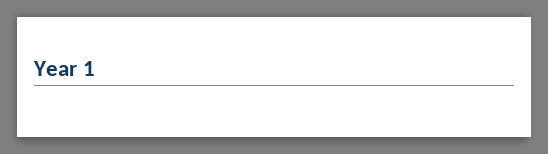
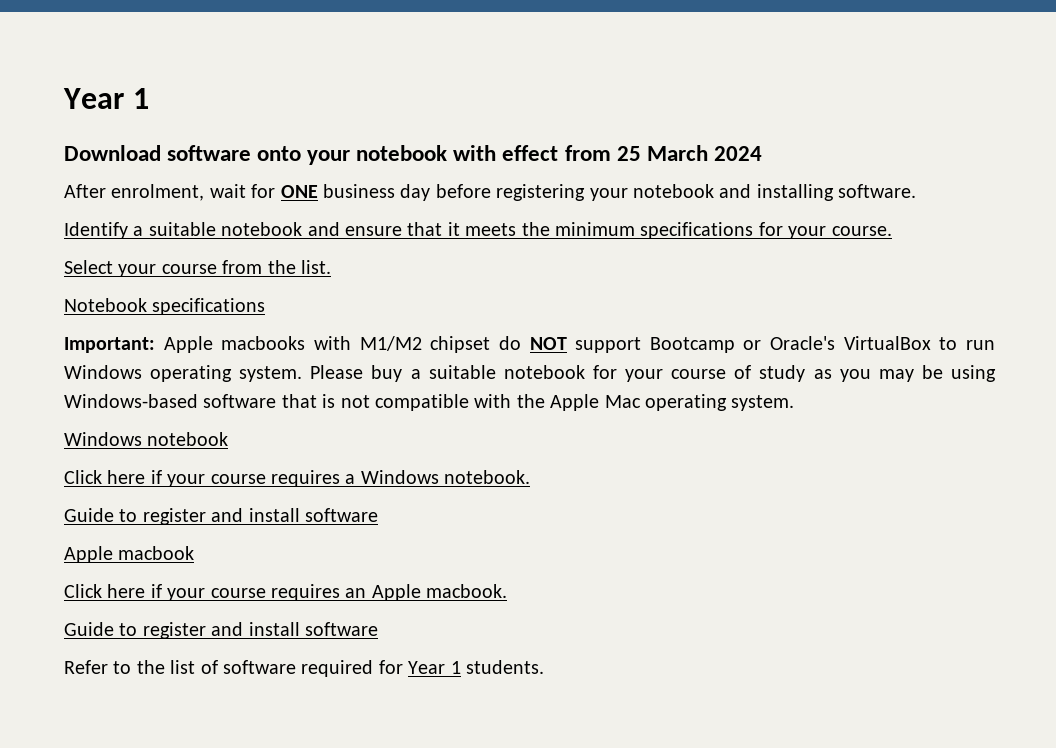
[33,61,96,76] Year 1 -> [63,88,149,109] [64,145,762,165] [64,184,917,201] [64,222,892,239] [64,260,331,277] [64,298,266,315] [64,336,995,353] [64,365,997,382] [64,394,795,411] [64,432,229,446] [64,470,531,487] [64,508,378,525] [64,546,195,563] [64,584,508,601] [64,622,378,639] [64,660,544,677] Year 1 // Download software onto your notebook with effect from 25 March 2024 // After enrolment, wait for ONE business day before registering your notebook and installing software. // Identify a suitable notebook and ensure that it meets the minimum specifications for your course. // Select your course from the list. // Notebook specifications // Important: Apple macbooks with M1/M2 chipset do NOT support Bootcamp or Oracle's VirtualBox to run Windows operating system. Please buy a suitable notebook for your course of study as you may be using Windows-based software that is not compatible with the Apple Mac operating system. // Windows notebook // Click here if your course requires a Windows notebook. // Guide to register and install software // Apple macbook // Click here if your course requires an Apple macbook. // Guide to register and install software // Refer to the list of software required for Year 1 students.

